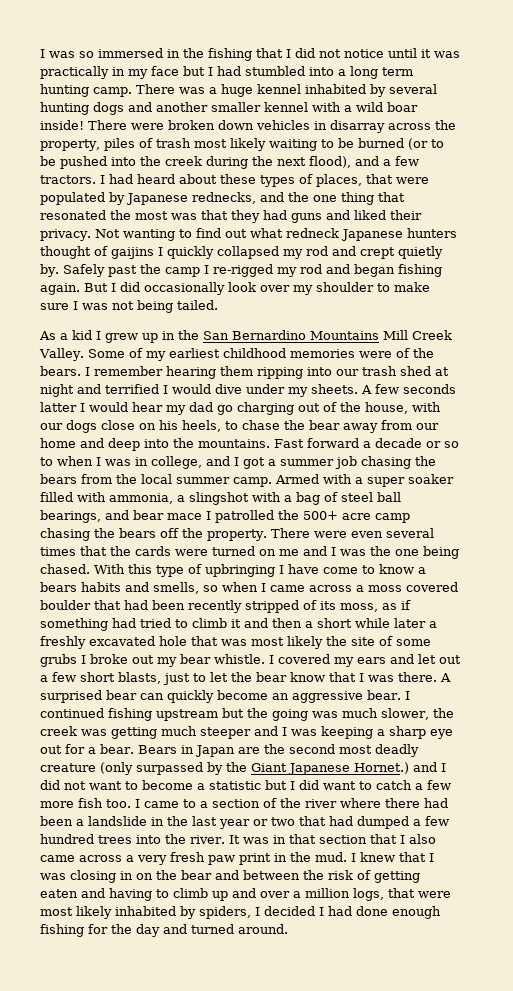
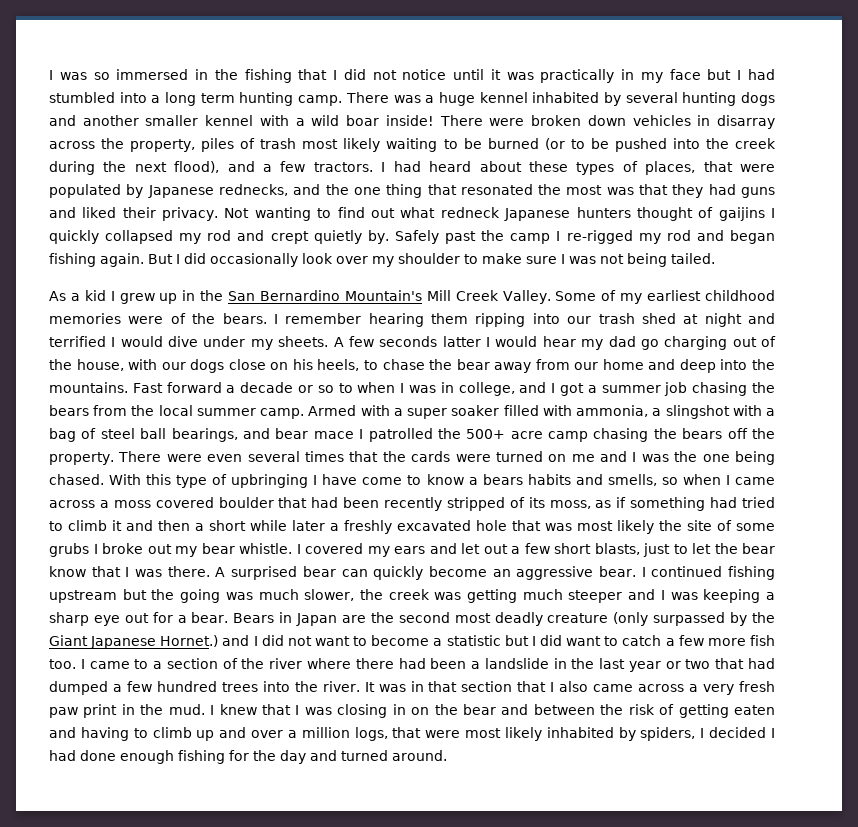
[310,331,379,340] Mountains -> [344,290,422,301] Mountain's

